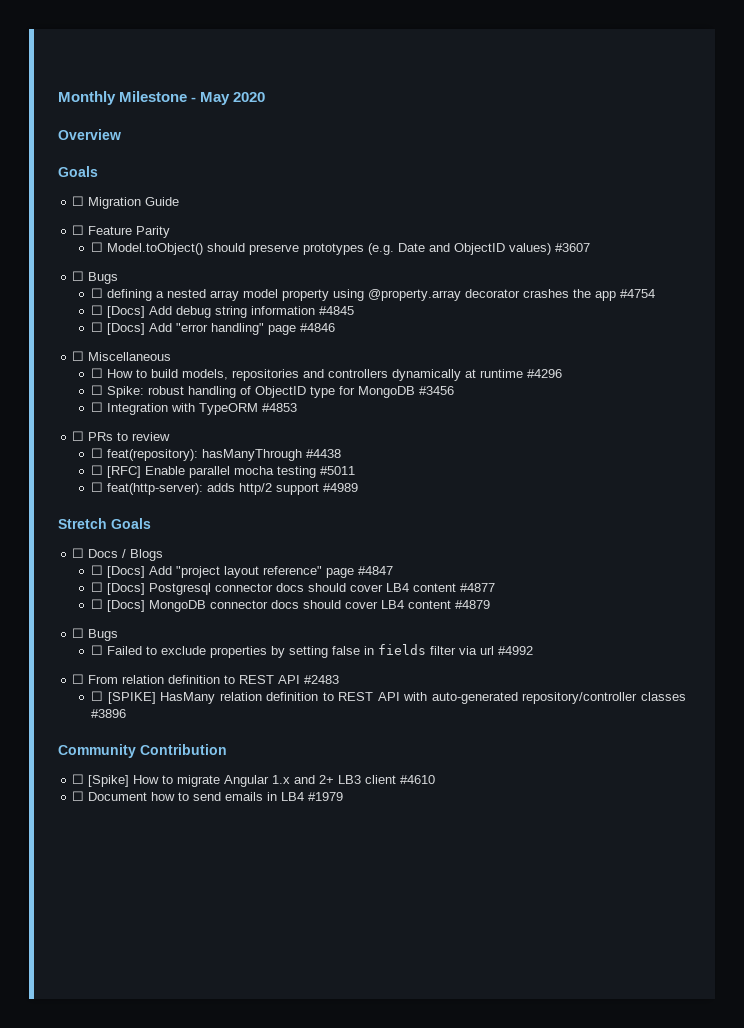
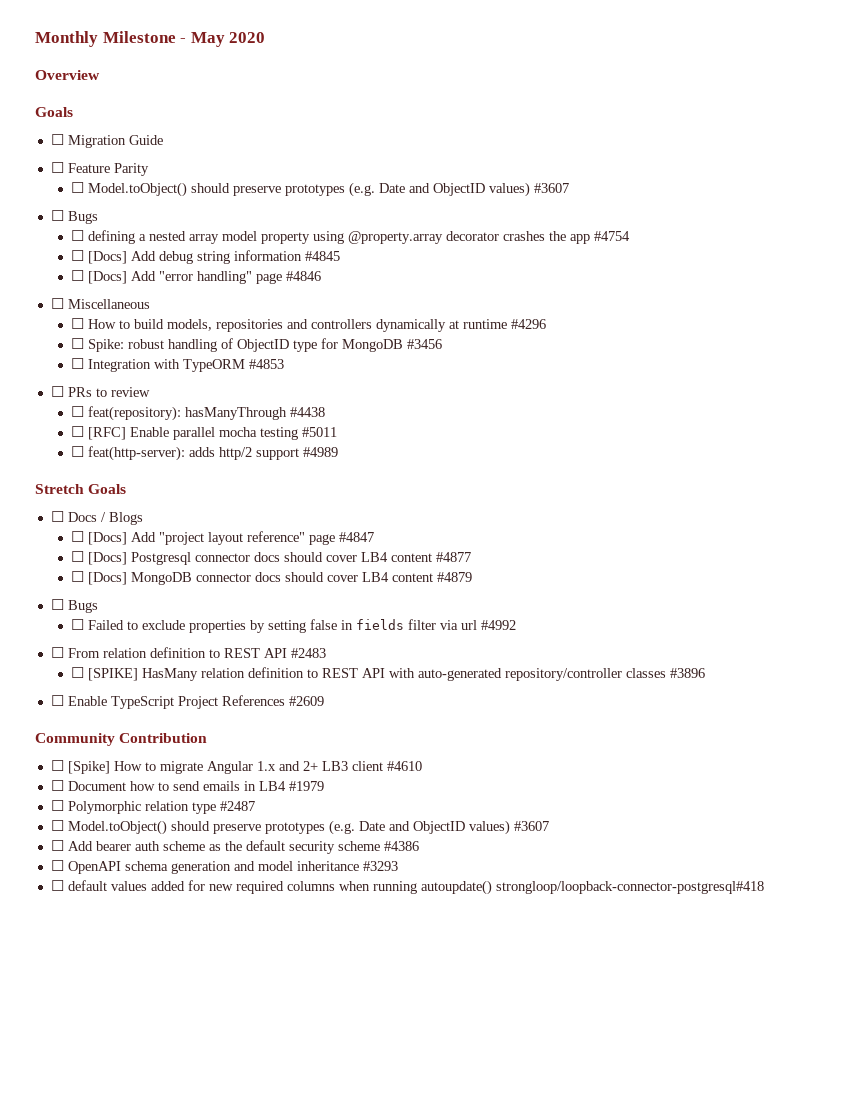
(127, 713) none -> [50,695,324,709] // ☐ Enable TypeScript Project References #2609
(344, 796) none -> [50,800,255,814] [50,820,549,835] [50,840,419,854] [50,860,398,874] [50,880,764,895] // ☐ Polymorphic relation type #2487 // ☐ Model.toObject() should preserve prototypes (e.g. Date and ObjectID values) #3607 // ☐ Add bearer auth scheme as the default security scheme #4386 // ☐ OpenAPI schema generation and model inheritance #3293 // ☐ default values added for new required columns when running autoupdate() strongloop/loopback-connector-postgresql#418

